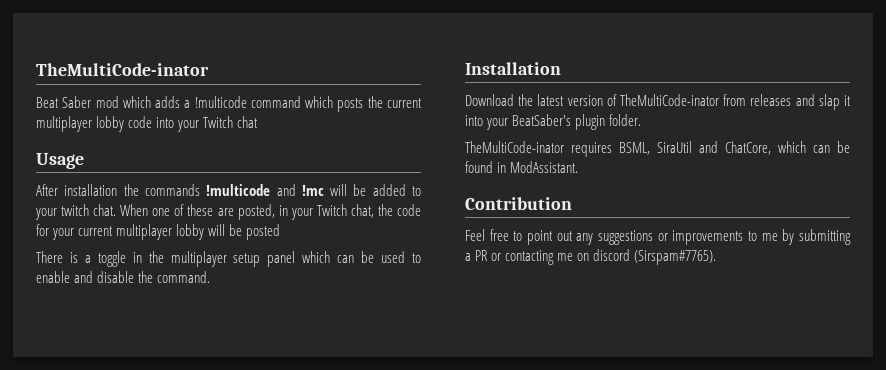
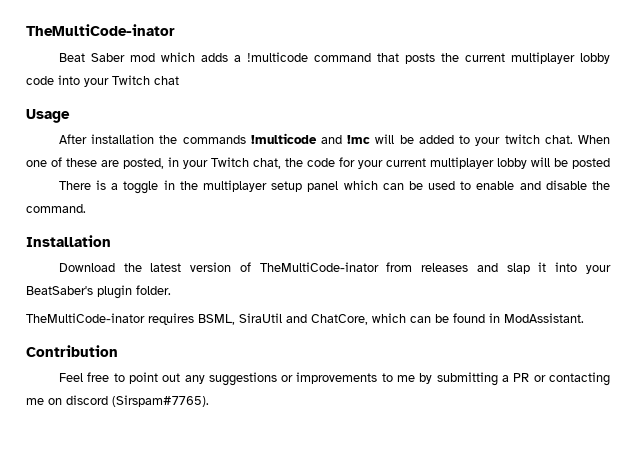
[305,96,334,108] which -> [376,53,399,62] that

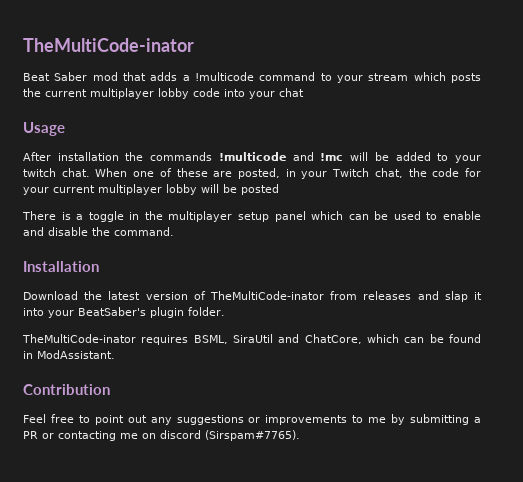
[160,52,195,62] which -> [122,72,146,81] that
[376,53,399,62] that -> [320,72,446,83] to your stream which
[112,75,150,85] Twitch -> (275, 95) none

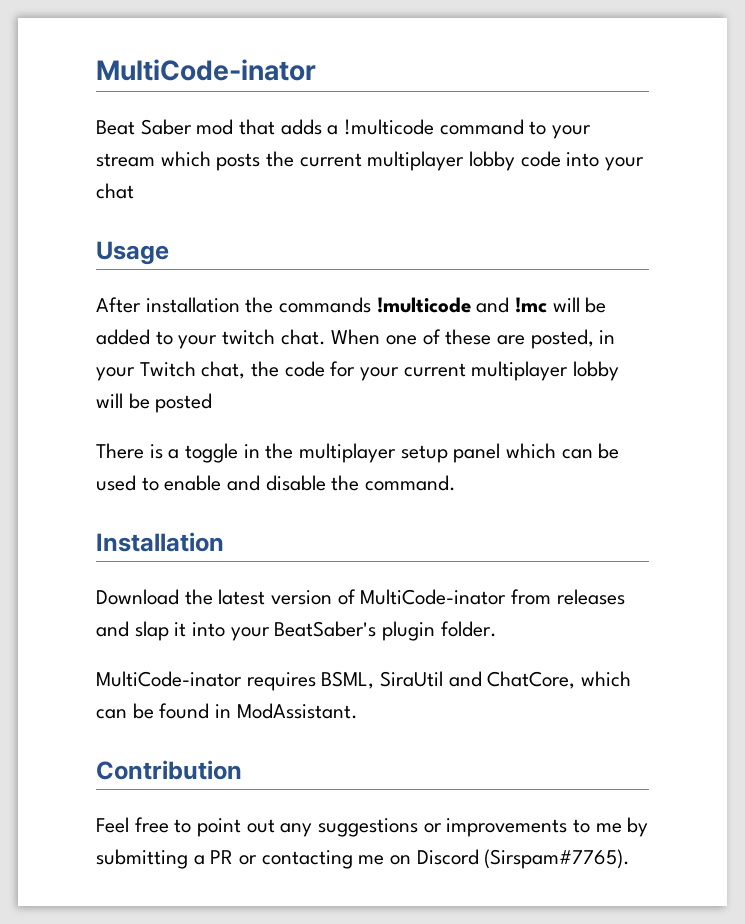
[23,38,194,52] TheMultiCode-inator -> [96,59,316,81] MultiCode-inator
[210,291,324,300] TheMultiCode-inator -> [360,589,507,605] MultiCode-inator
[22,334,136,343] TheMultiCode-inator -> [96,671,242,687] MultiCode-inator
[160,430,201,439] discord -> [416,849,479,865] Discord

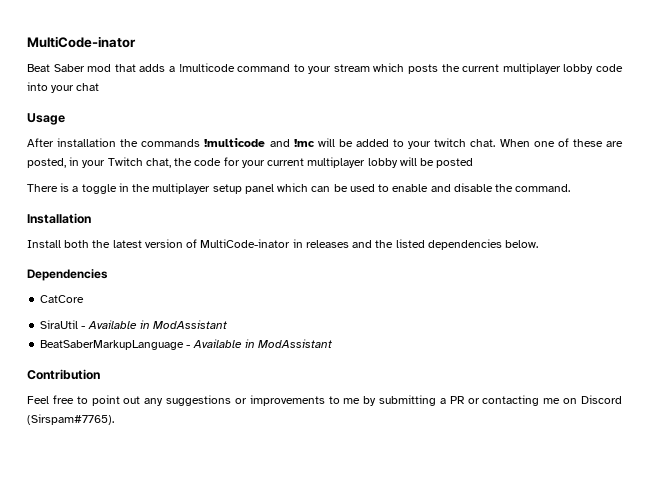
[96,589,179,605] Download -> [27,240,90,248] Install both
[511,589,552,605] from -> [292,239,303,248] in
[134,621,497,641] [96,671,632,691] [96,703,358,719] slap it into your BeatSaber's plugin folder. // MultiCode-inator requires BSML, SiraUtil and ChatCore, which can be found in ModAssistant. -> [375,239,539,250] [27,269,108,281] [40,295,85,303] [40,320,228,329] [40,339,333,350] the listed dependencies below. // Dependencies // CatCore // SiraUtil - Available in ModAssistant // BeatSaberMarkupLanguage - Available in ModAssistant

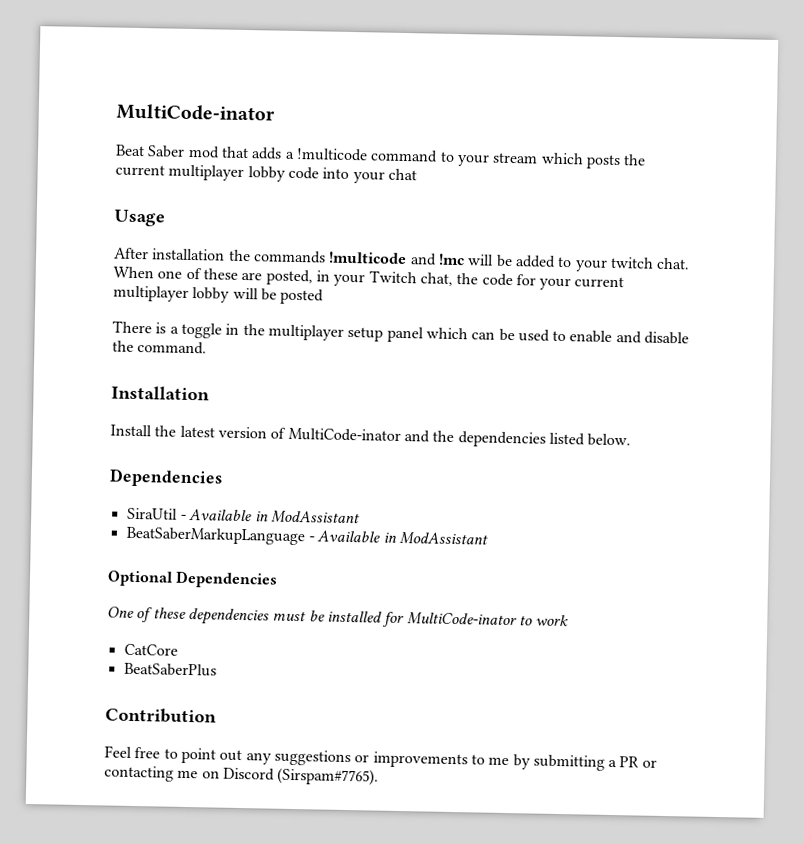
[64,240,90,248] both -> (152, 430) none
[292,239,502,250] in releases and the listed dependencies -> [403,430,585,448] and the dependencies listed
[40,295,85,303] // CatCore -> (223, 478) none
(333, 343) none -> [107,570,279,589] [107,606,570,628] [123,643,178,656] [123,662,217,677] // Optional Dependencies // One of these dependencies must be installed for MultiCode-inator to work // CatCore // BeatSaberPlus

